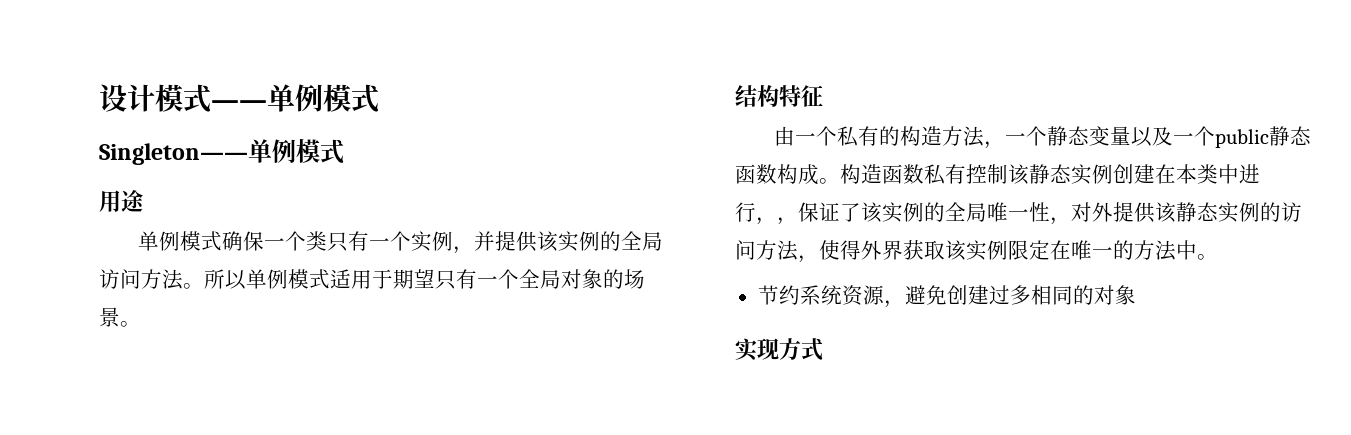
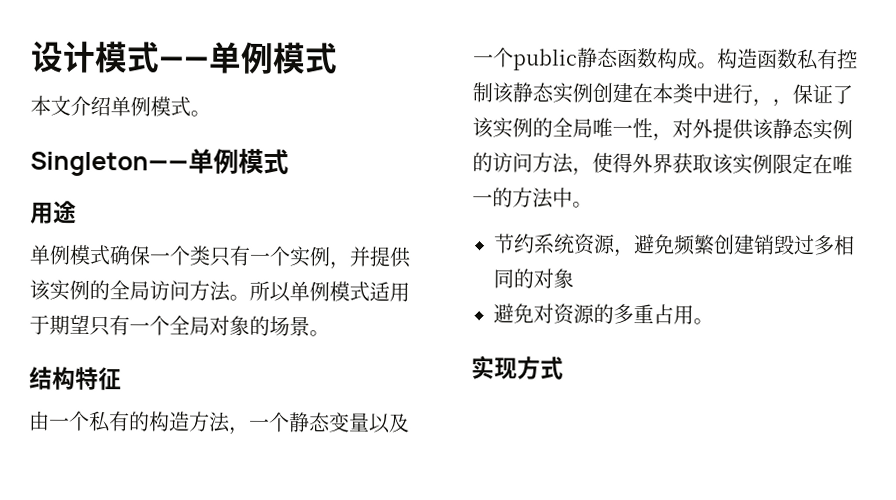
(379, 98) none -> [30,95,211,117] // 本文介绍单例模式。
[946,285,989,305] 创建 -> [673,234,795,256] 频繁创建销毁
(1136, 295) none -> [493,303,714,325] // 避免对资源的多重占用。

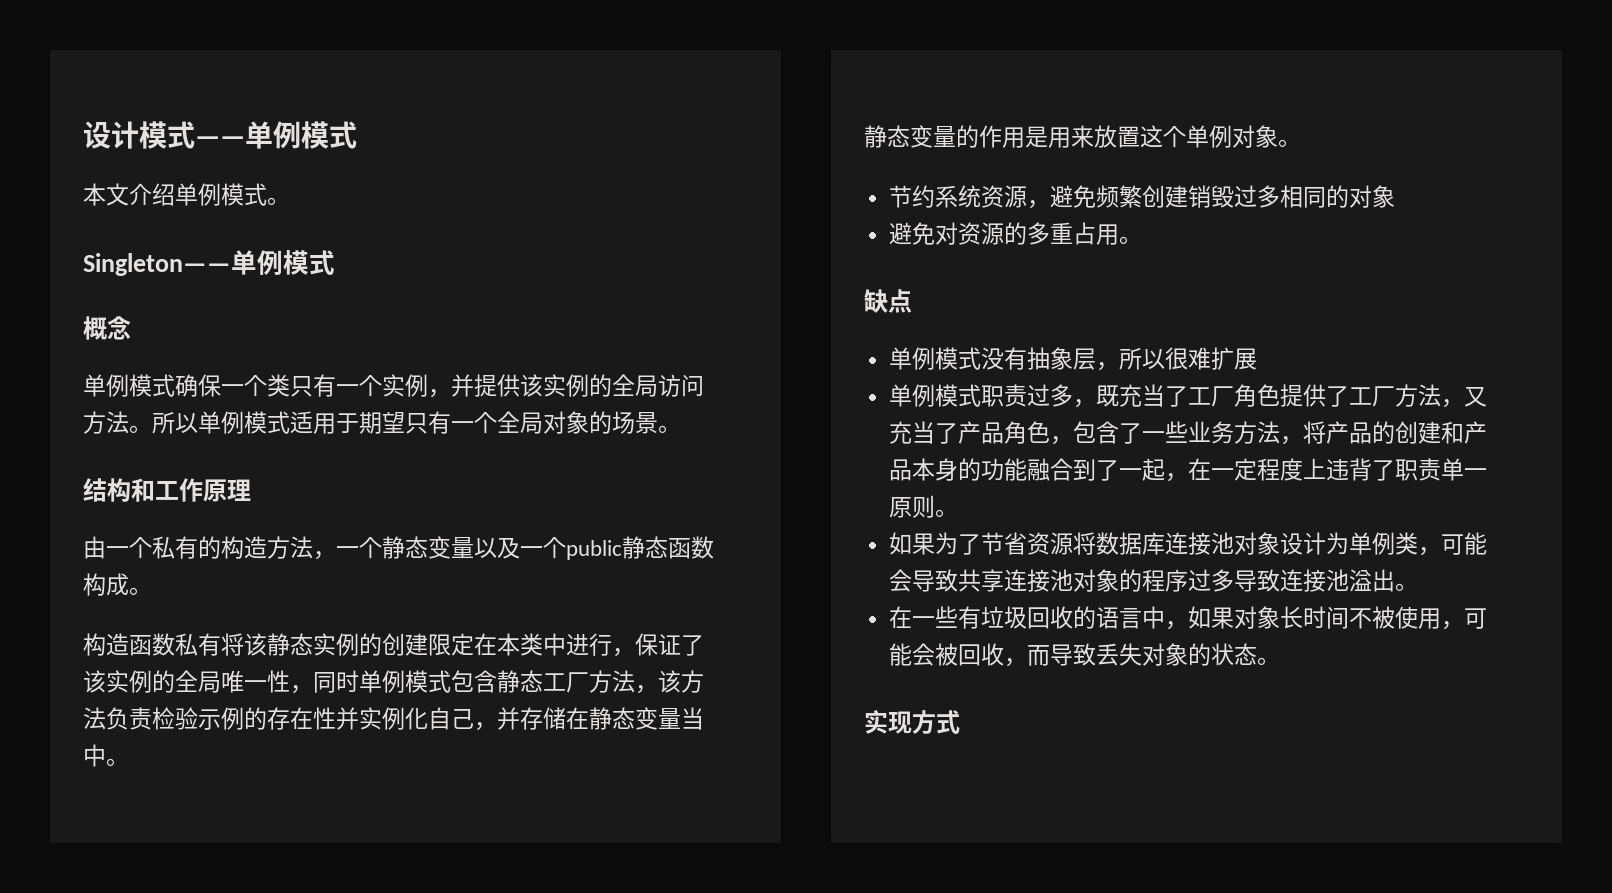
[30,200,77,224] 用途 -> [83,316,131,340] 概念
[75,366,122,391] 特征 -> [131,478,251,502] 和工作原理
(718, 65) none -> (152, 591) //
[837,49,858,70] [472,82,633,104] 控制该静态实例创建 -> [221,633,474,656] 将该静态实例的创建限定
[772,98,793,107] ， -> (635, 652) none
[672,118,853,141] [472,152,853,176] [472,187,573,209] 对外提供该静态实例的访问方法，使得外界获取该实例限定在唯一的方法中 -> [313,670,704,694] [83,707,704,731] [83,744,129,767] [864,125,1278,148] 同时单例模式包含静态工厂方法，该方法负责检验示例的存在性并实例化自己，并存储在静态变量当中。 // 静态变量的作用是用来放置这个单例对象
(714, 321) none -> [864,289,912,313] [889,347,1258,371] [889,384,1488,408] [889,421,1488,445] [889,458,1488,482] [889,495,959,518] [889,532,1488,556] [889,569,1419,592] [889,606,1488,630] [889,643,1281,667] // 缺点 // 单例模式没有抽象层，所以很难扩展 // 单例模式职责过多，既充当了工厂角色提供了工厂方法，又充当了产品角色，包含了一些业务方法，将产品的创建和产品本身的功能融合到了一起，在一定程度上违背了职责单一原则。 // 如果为了节省资源将数据库连接池对象设计为单例类，可能会导致共享连接池对象的程序过多导致连接池溢出。 // 在一些有垃圾回收的语言中，如果对象长时间不被使用，可能会被回收，而导致丢失对象的状态。

